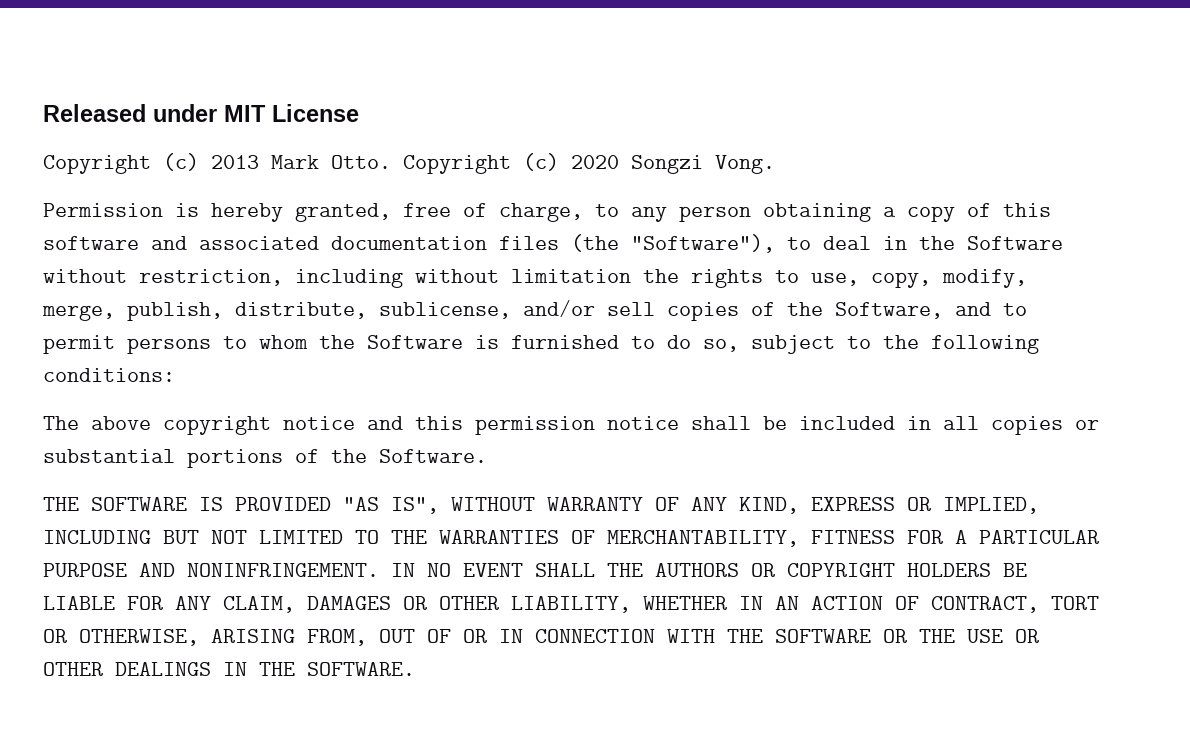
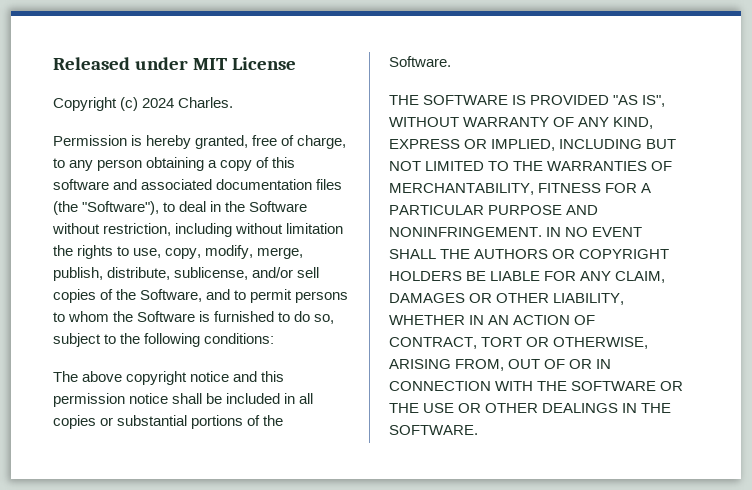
[211,153,775,174] 2013 Mark Otto. Copyright (c) 2020 Songzi Vong. -> [142,97,234,108] 2024 Charles.

